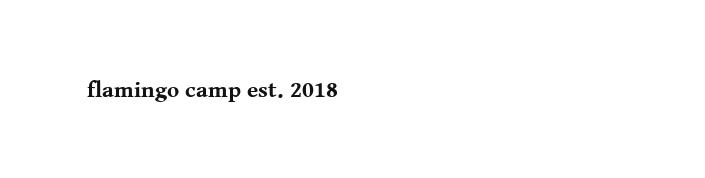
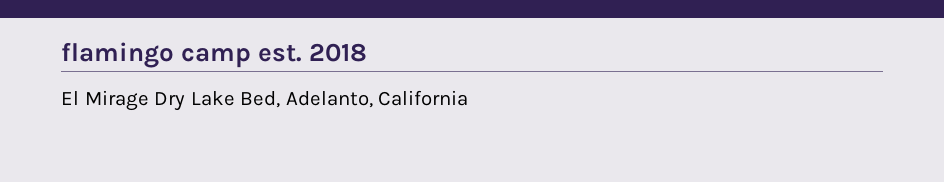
(339, 90) none -> [61,90,469,111] // El Mirage Dry Lake Bed, Adelanto, California

